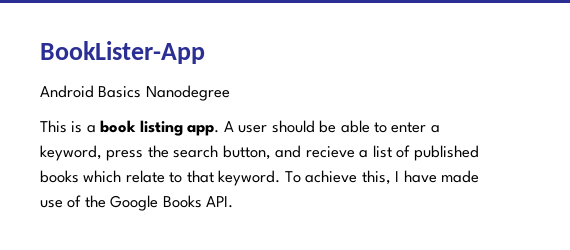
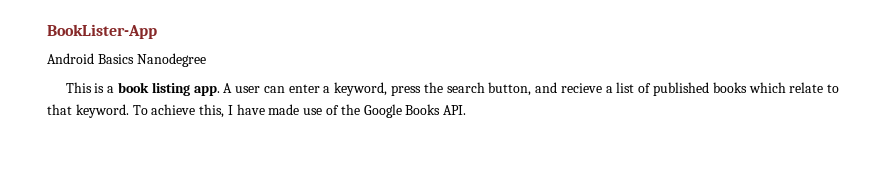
[271,120,388,133] should be able to -> [263,86,285,93] can

